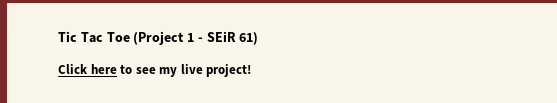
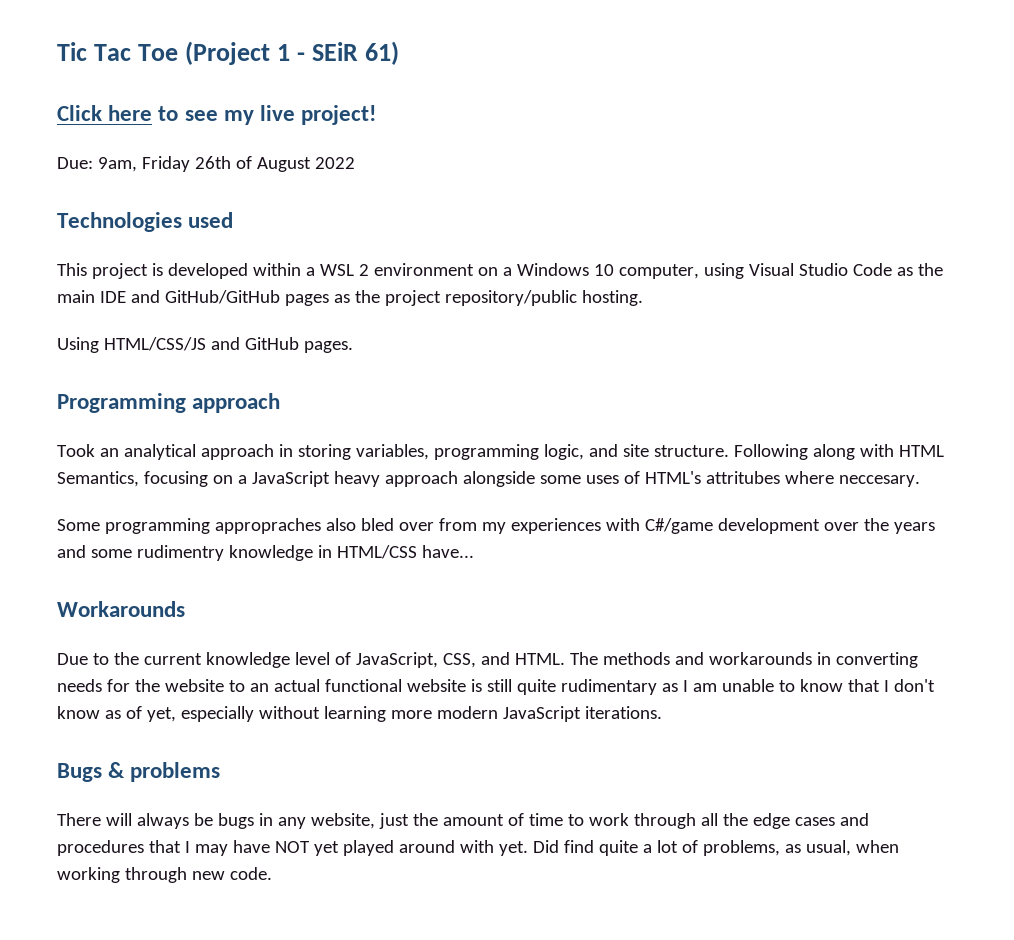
(252, 70) none -> [57,156,355,172] [57,212,234,232] [57,263,943,279] [57,290,643,306] [57,337,353,353] [57,393,281,413] [57,444,944,460] [57,471,920,487] [57,518,935,534] [57,545,474,561] [57,601,185,617] [57,652,918,668] [57,679,935,695] [57,706,662,722] [57,762,221,782] [57,813,869,829] [57,840,899,856] [57,867,272,883] // Due: 9am, Friday 26th of August 2022 // Technologies used // This project is developed within a WSL 2 environment on a Windows 10 computer, using Visual Studio Code as the main IDE and GitHub/GitHub pages as the project repository/public hosting. // Using HTML/CSS/JS and GitHub pages. // Programming approach // Took an analytical approach in storing variables, programming logic, and site structure. Following along with HTML Semantics, focusing on a JavaScript heavy approach alongside some uses of HTML's attritubes where neccesary. // Some programming appropraches also bled over from my experiences with C#/game development over the years and some rudimentry knowledge in HTML/CSS have... // Workarounds // Due to the current knowledge level of JavaScript, CSS, and HTML. The methods and workarounds in converting needs for the website to an actual functional website is still quite rudimentary as I am unable to know that I don't know as of yet, especially without learning more modern JavaScript iterations. // Bugs & problems // There will always be bugs in any website, just the amount of time to work through all the edge cases and procedures that I may have NOT yet played around with yet. Did find quite a lot of problems, as usual, when working through new code.

